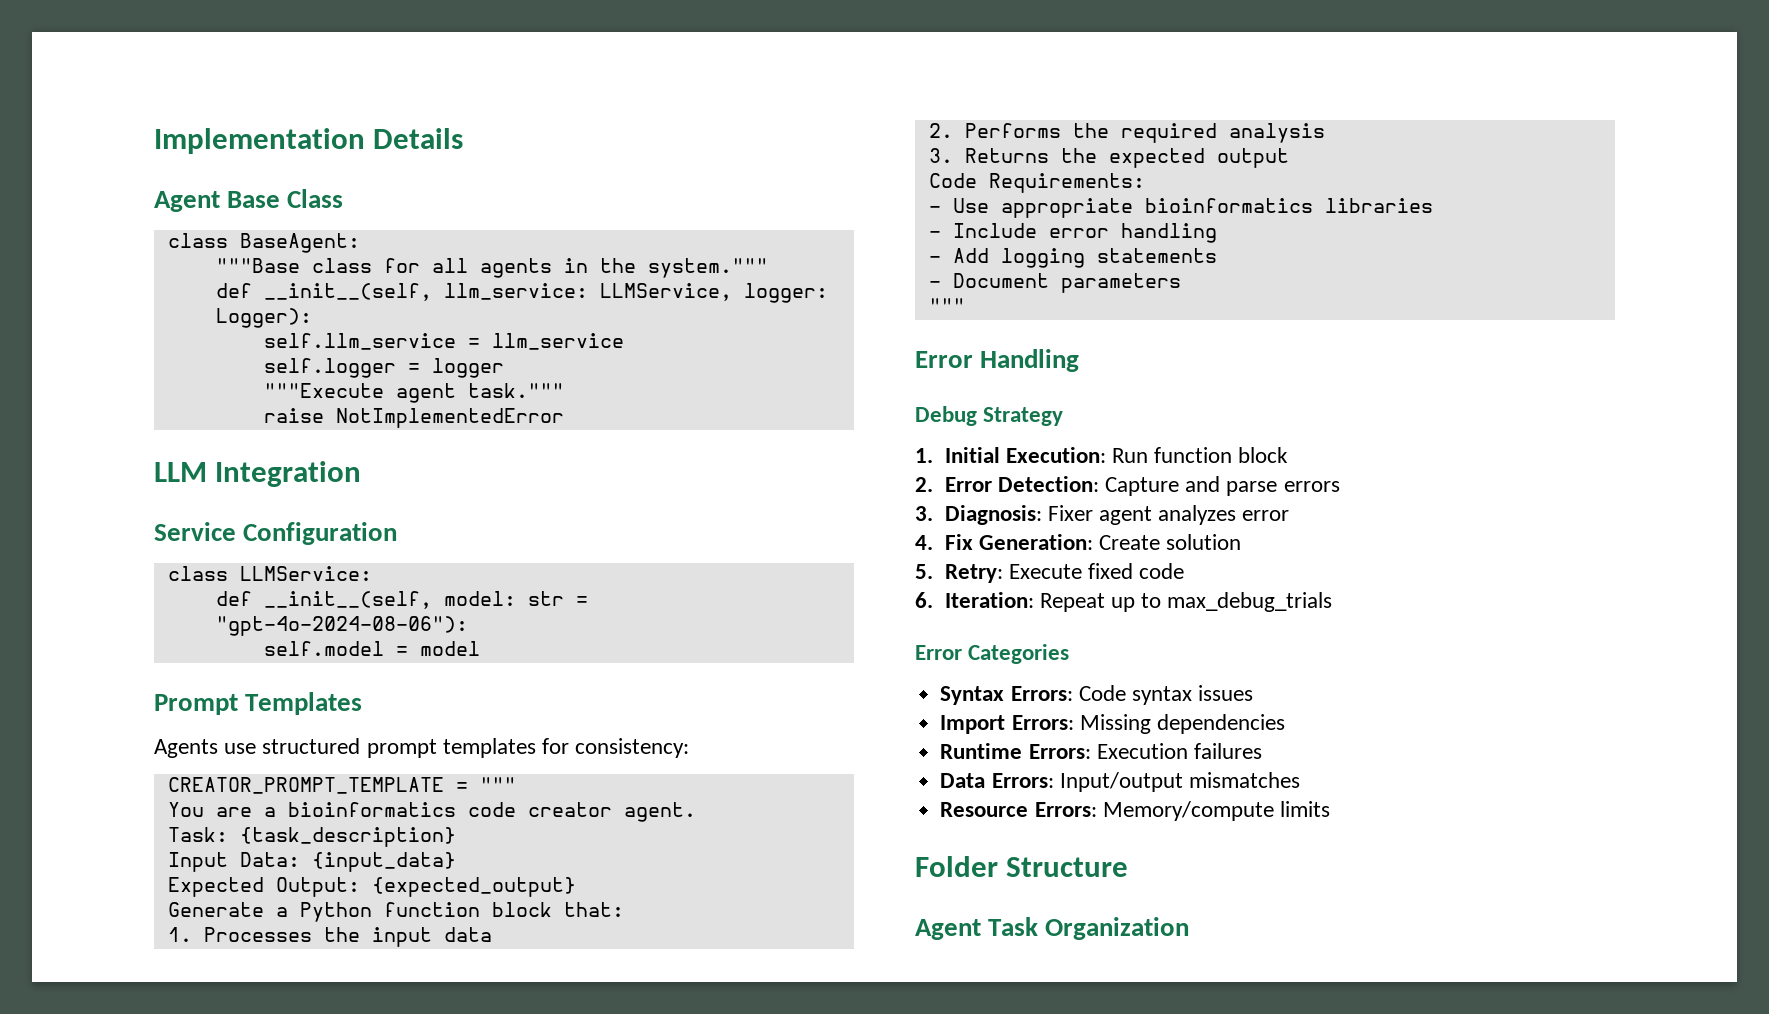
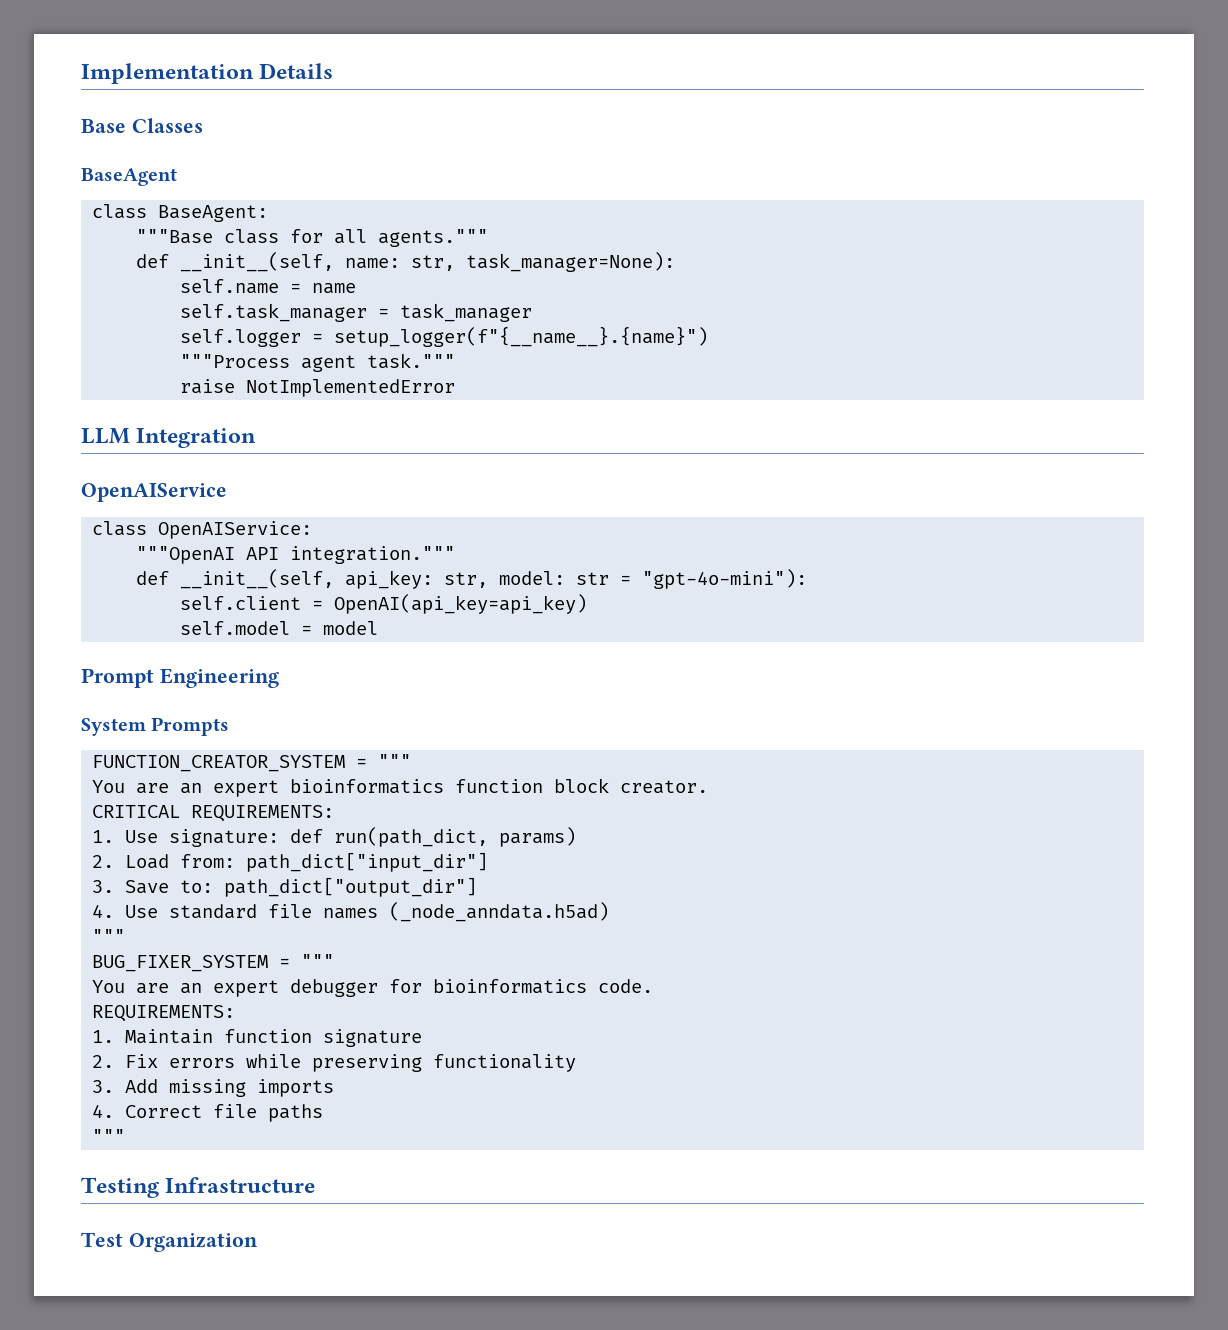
[154,189,344,212] Agent Base Class -> [81,118,203,133] [81,168,177,186] Base Classes // BaseAgent
[479,258,768,278] [215,283,828,303] [215,308,312,328] [263,333,624,350] agents in the system.""" // def __init__(self, llm_service: LLMService, logger: Logger): // self.llm_service = llm_service -> [377,229,488,247] [135,252,675,272] [179,279,356,294] [179,303,532,322] agents.""" // def __init__(self, name: str, task_manager=None): // self.name = name // self.task_manager = task_manager
[431,358,504,378] [263,383,384,398] logger // """Execute -> [333,326,708,347] [179,354,290,368] setup_logger(f"{__name__}.{name}") // """Process
[154,522,398,545] [167,566,372,581] [215,591,432,609] Service Configuration // class LLMService: // def __init__(self, -> [81,483,227,502] [91,521,312,539] [135,546,455,564] [135,569,488,589] OpenAIService // class OpenAIService: // """OpenAI API integration.""" // def __init__(self, api_key: str,
[215,616,468,636] "gpt-4o-2024-08-06"): -> [641,569,807,589] [179,594,587,614] "gpt-4o-mini"): // self.client = OpenAI(api_key=api_key)
[245,692,363,715] [154,738,690,758] [167,777,516,794] [167,802,696,822] [167,827,456,847] [167,852,456,872] [167,877,576,897] [167,902,624,922] [167,927,492,947] [928,123,1325,143] [928,148,1289,168] [928,173,1145,193] [928,198,1433,218] [928,223,1217,243] [928,248,1217,268] [928,273,1181,293] [928,298,965,313] [915,349,1080,372] [915,406,1064,426] [915,447,1289,463] [915,476,1340,496] [915,505,1290,525] [915,534,1242,550] [915,563,1185,583] [915,592,1333,612] [915,644,1070,664] [940,685,1254,705] [940,714,1285,734] [940,743,1262,759] [940,772,1300,792] [940,801,1330,821] [915,856,1129,877] [915,917,1039,940] Templates // Agents use structured prompt templates for consistency: // CREATOR_PROMPT_TEMPLATE = """ // You are a bioinformatics code creator agent. // Task: {task_description} // Input Data: {input_data} // Expected Output: {expected_output} // Generate a Python function block that: // 1. Processes the input data // 2. Performs the required analysis // 3. Returns the expected output // Code Requirements: // - Use appropriate bioinformatics libraries // - Include error handling // - Add logging statements // - Document parameters // """ // Error Handling // Debug Strategy // 1. Initial Execution: Run function block // 2. Error Detection: Capture and parse errors // 3. Diagnosis: Fixer agent analyzes error // 4. Fix Generation: Create solution // 5. Retry: Execute fixed code // 6. Iteration: Repeat up to max_debug_trials // Error Categories // Syntax Errors: Code syntax issues // Import Errors: Missing dependencies // Runtime Errors: Execution failures // Data Errors: Input/output mismatches // Resource Errors: Memory/compute limits // Folder Structure // Agent Task -> [159,668,279,688] [81,717,230,736] [91,754,411,772] [91,778,708,797] [91,805,334,822] [91,827,576,847] [91,852,488,872] [91,877,477,897] [91,902,609,922] [91,929,125,943] [91,954,334,972] [91,979,653,997] [91,1005,235,1022] [91,1029,422,1047] [91,1054,576,1072] [91,1079,334,1097] [91,1104,323,1122] [91,1129,125,1143] [81,1177,316,1198] [81,1232,123,1247] Engineering // System Prompts // FUNCTION_CREATOR_SYSTEM = """ // You are an expert bioinformatics function block creator. // CRITICAL REQUIREMENTS: // 1. Use signature: def run(path_dict, params) // 2. Load from: path_dict["input_dir"] // 3. Save to: path_dict["output_dir"] // 4. Use standard file names (_node_anndata.h5ad) // """ // BUG_FIXER_SYSTEM = """ // You are an expert debugger for bioinformatics code. // REQUIREMENTS: // 1. Maintain function signature // 2. Fix errors while preserving functionality // 3. Add missing imports // 4. Correct file paths // """ // Testing Infrastructure // Test

